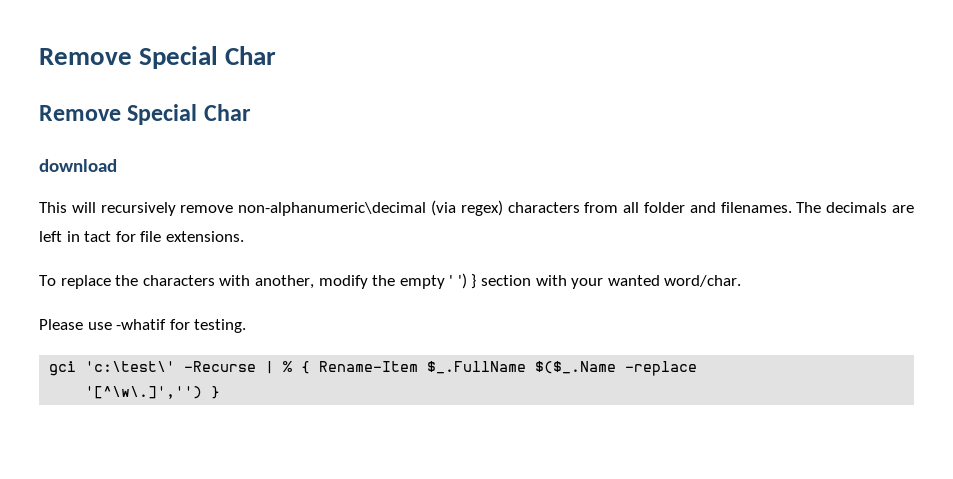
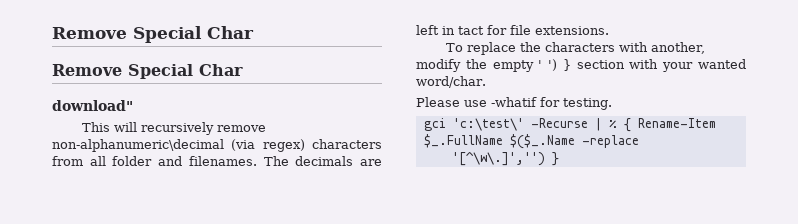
[39,159,117,172] download -> [52,100,133,111] download"

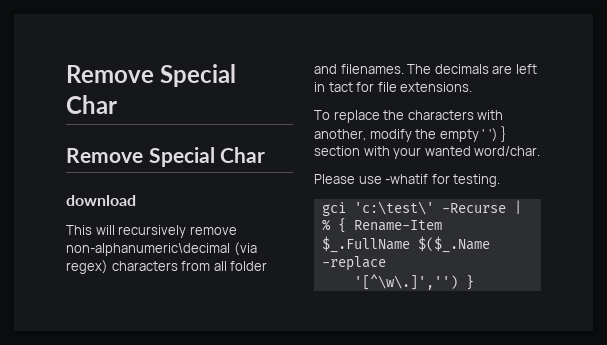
[52,100,133,111] download" -> [66,195,136,206] download

